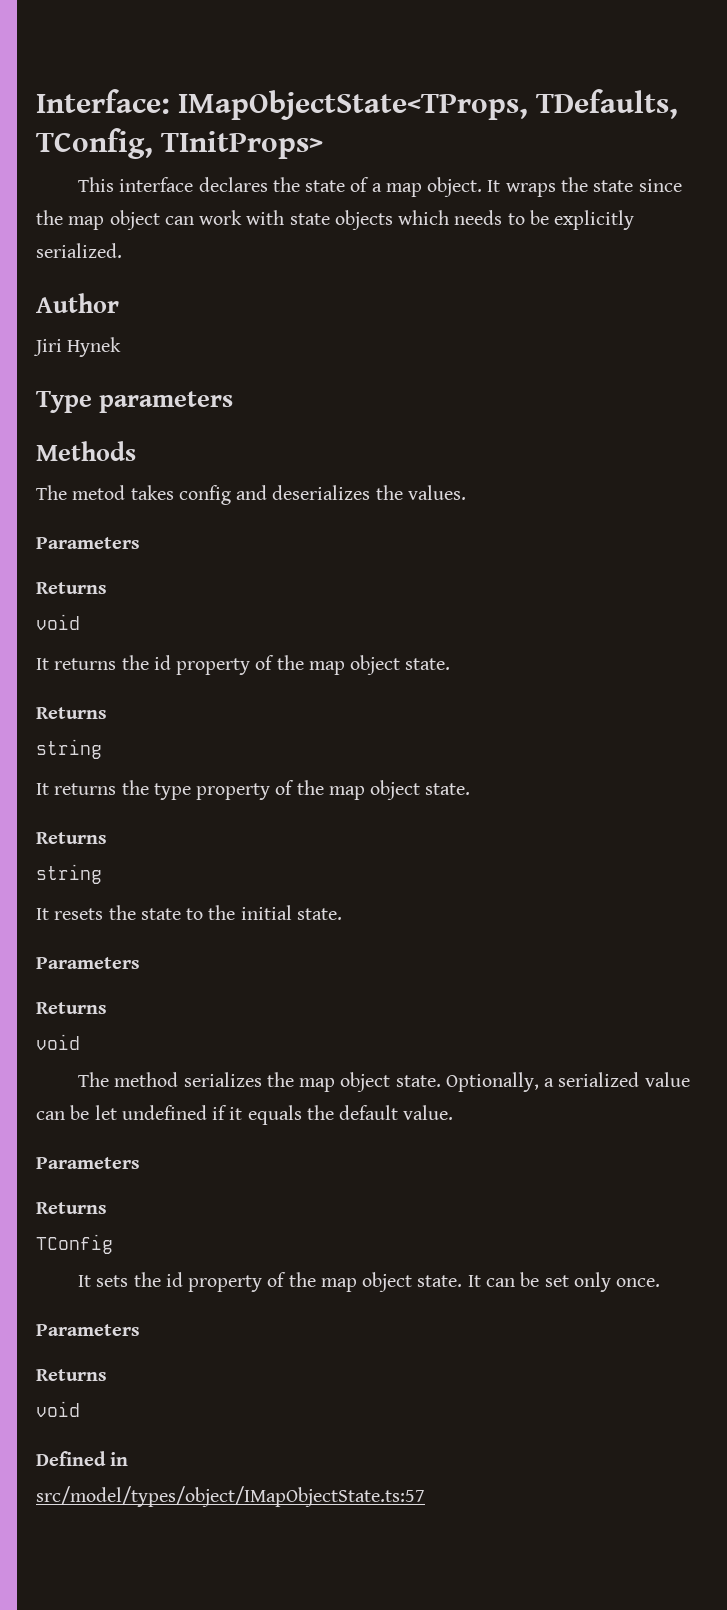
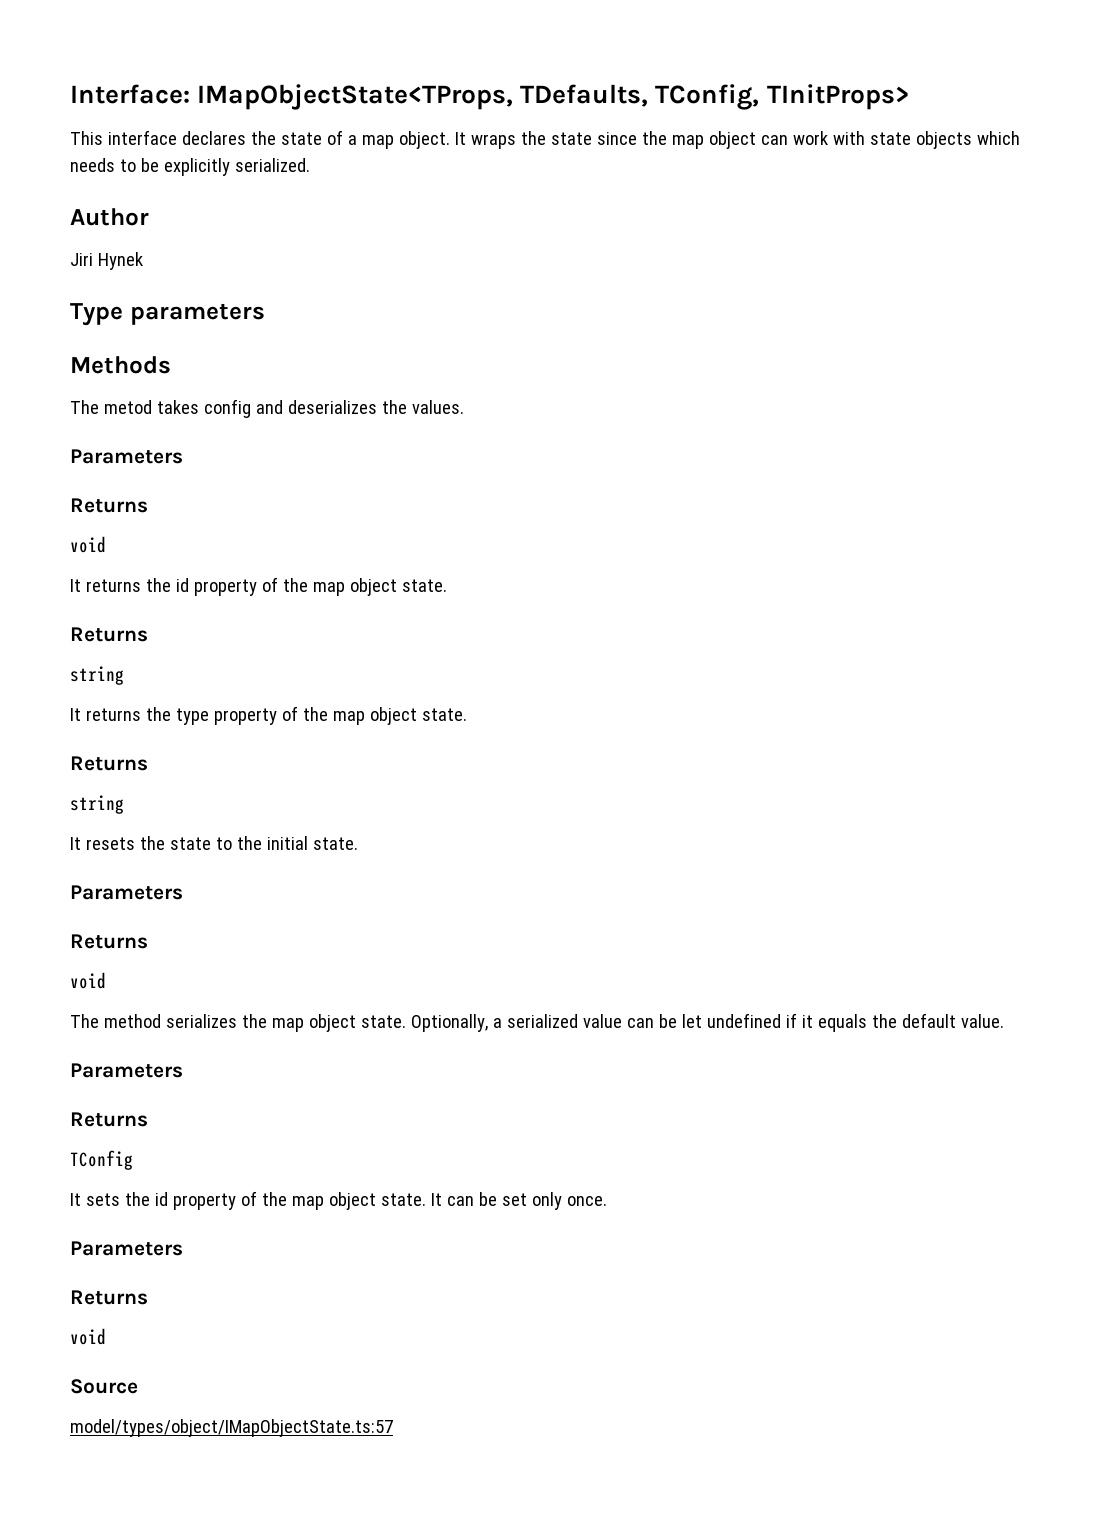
[36,1451,129,1466] [36,1486,425,1507] Defined in // src/model/types/object/IMapObjectState.ts:57 -> [70,1379,138,1394] [70,1419,393,1437] Source // model/types/object/IMapObjectState.ts:57

